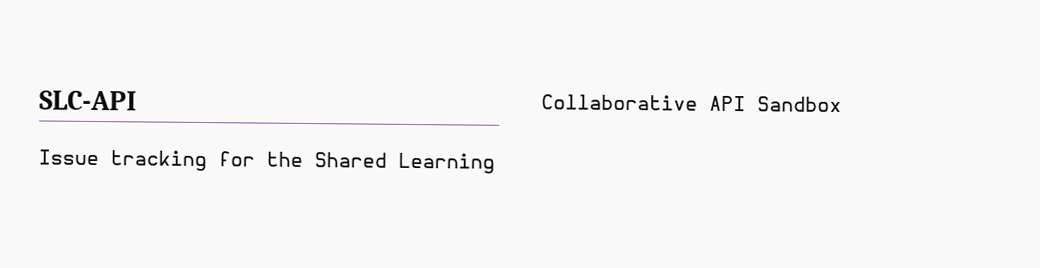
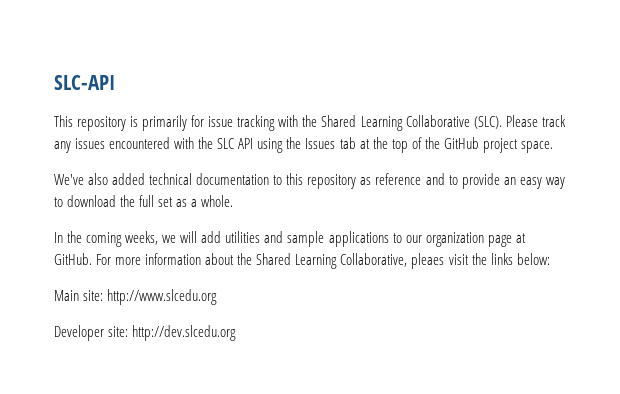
[38,149,495,174] [541,94,842,113] Issue tracking for the Shared Learning Collaborative API Sandbox -> [54,115,566,131] [54,137,553,153] [54,173,565,189] [54,195,234,207] [54,231,526,247] [54,253,550,269] [54,289,218,305] [54,325,237,341] This repository is primarily for issue tracking with the Shared Learning Collaborative (SLC). Please track any issues encountered with the SLC API using the Issues tab at the top of the GitHub project space. // We've also added technical documentation to this repository as reference and to provide an easy way to download the full set as a whole. // In the coming weeks, we will add utilities and sample applications to our organization page at GitHub. For more information about the Shared Learning Collaborative, pleaes visit the links below: // Main site: http://www.slcedu.org // Developer site: http://dev.slcedu.org

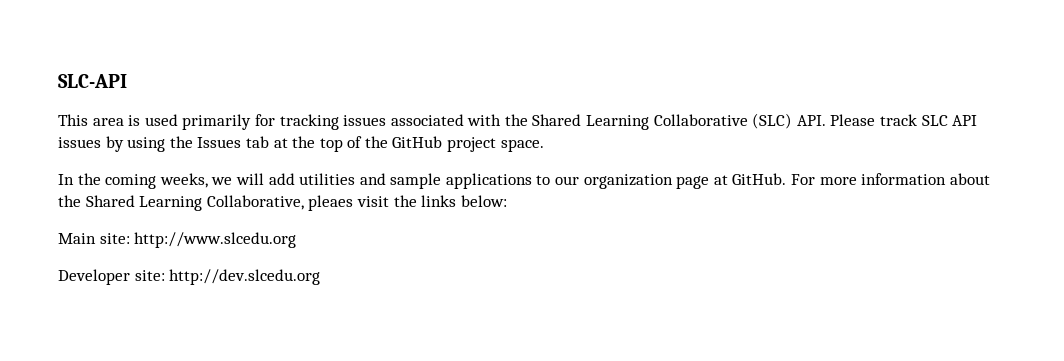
[77,115,276,131] repository is primarily for issue tracking -> [92,114,464,130] area is used primarily for tracking issues associated
[473,115,566,129] [54,137,254,153] (SLC). Please track any issues encountered with the SLC API -> [752,113,978,129] [58,136,124,152] (SLC) API. Please track SLC API issues by
[54,173,565,189] [54,195,234,207] // We've also added technical documentation to this repository as reference and to provide an easy way to download the full set as a whole. -> (544, 145) none

